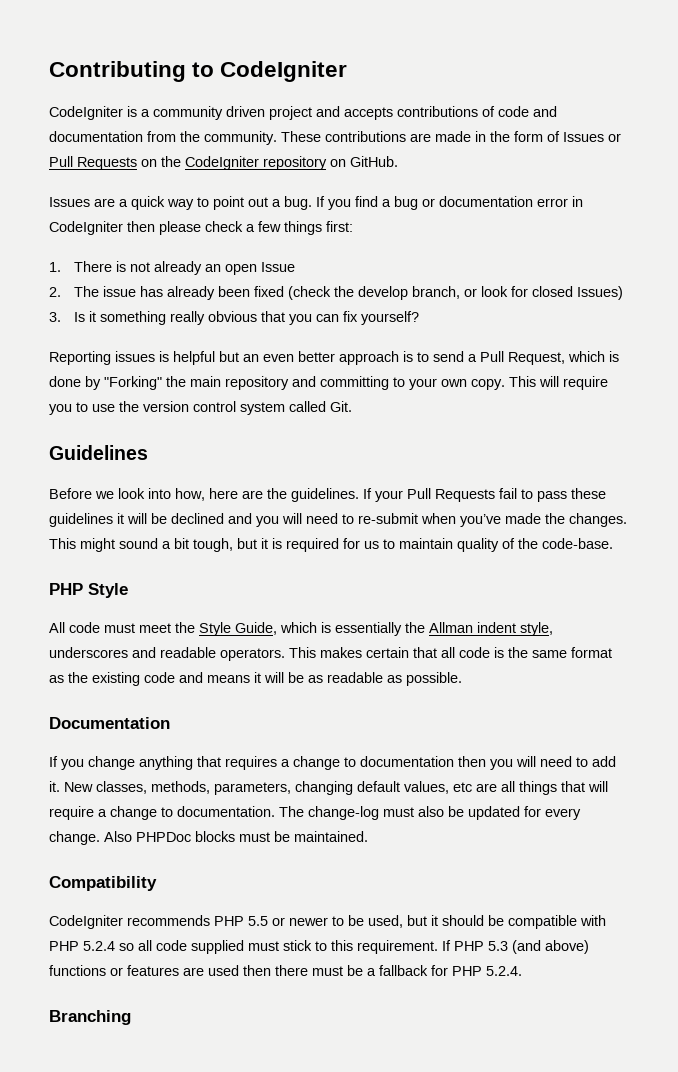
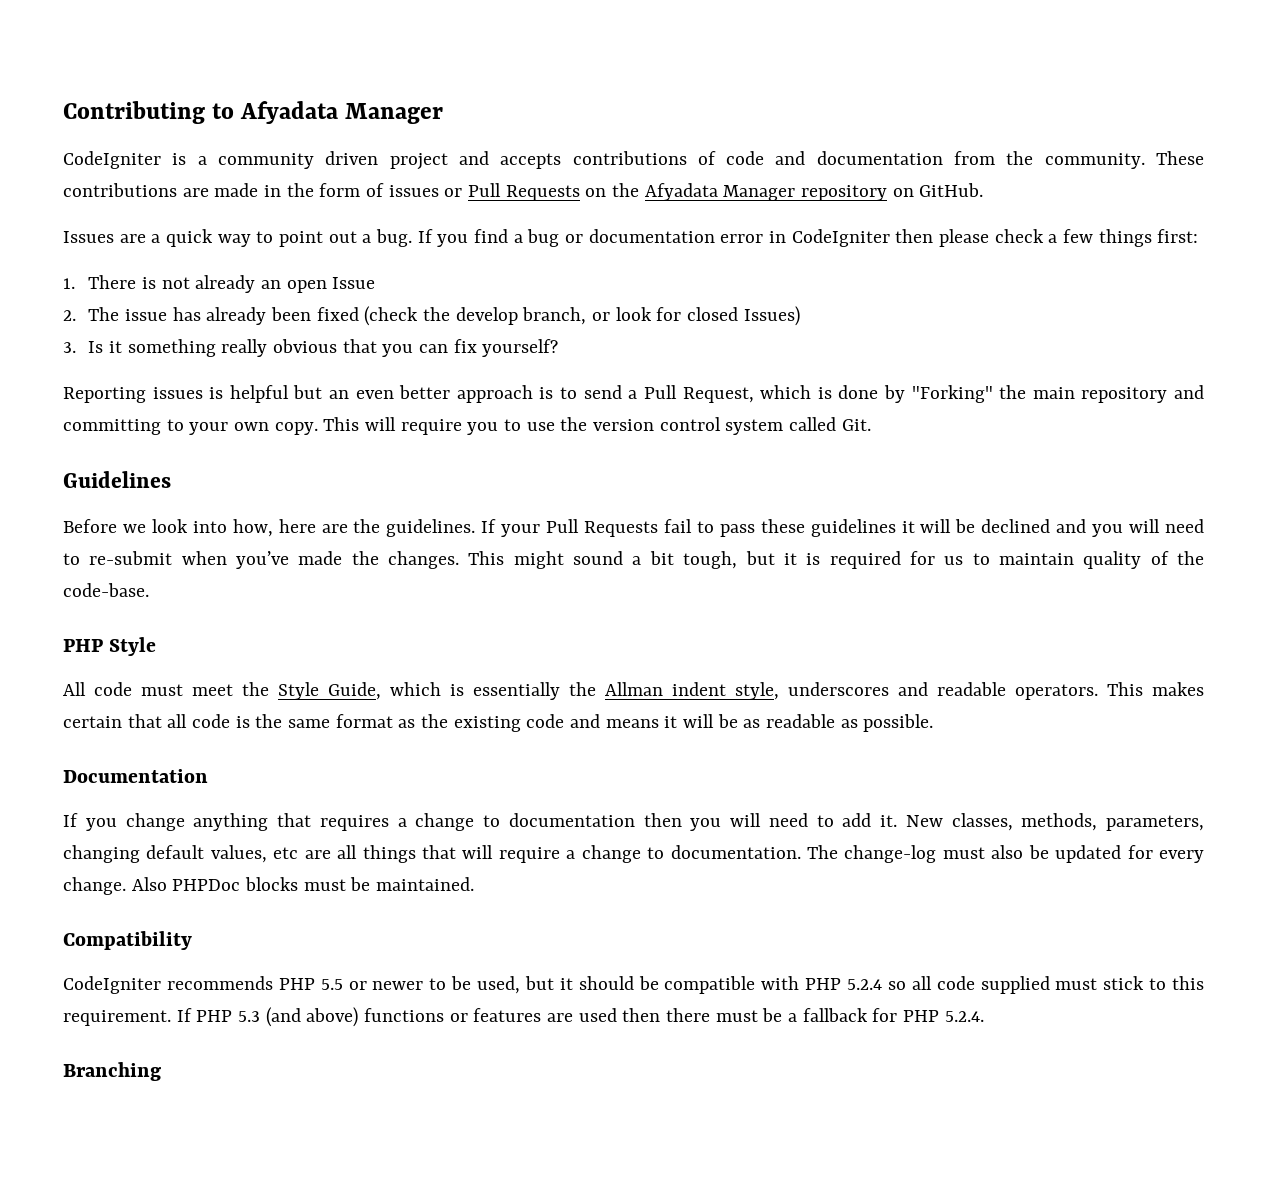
[220,61,348,82] CodeIgniter -> [240,101,444,124] Afyadata Manager
[563,132,604,142] Issues -> [388,185,439,197] issues
[185,156,259,170] CodeIgniter -> [644,183,796,201] Afyadata Manager

